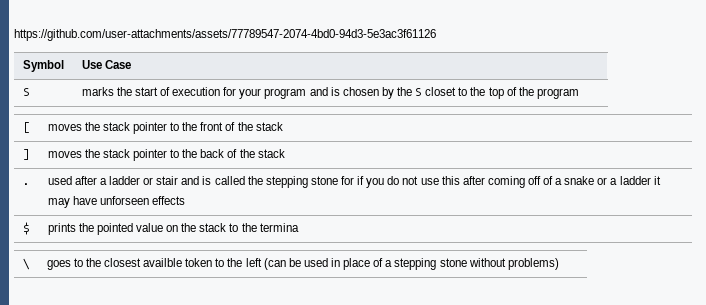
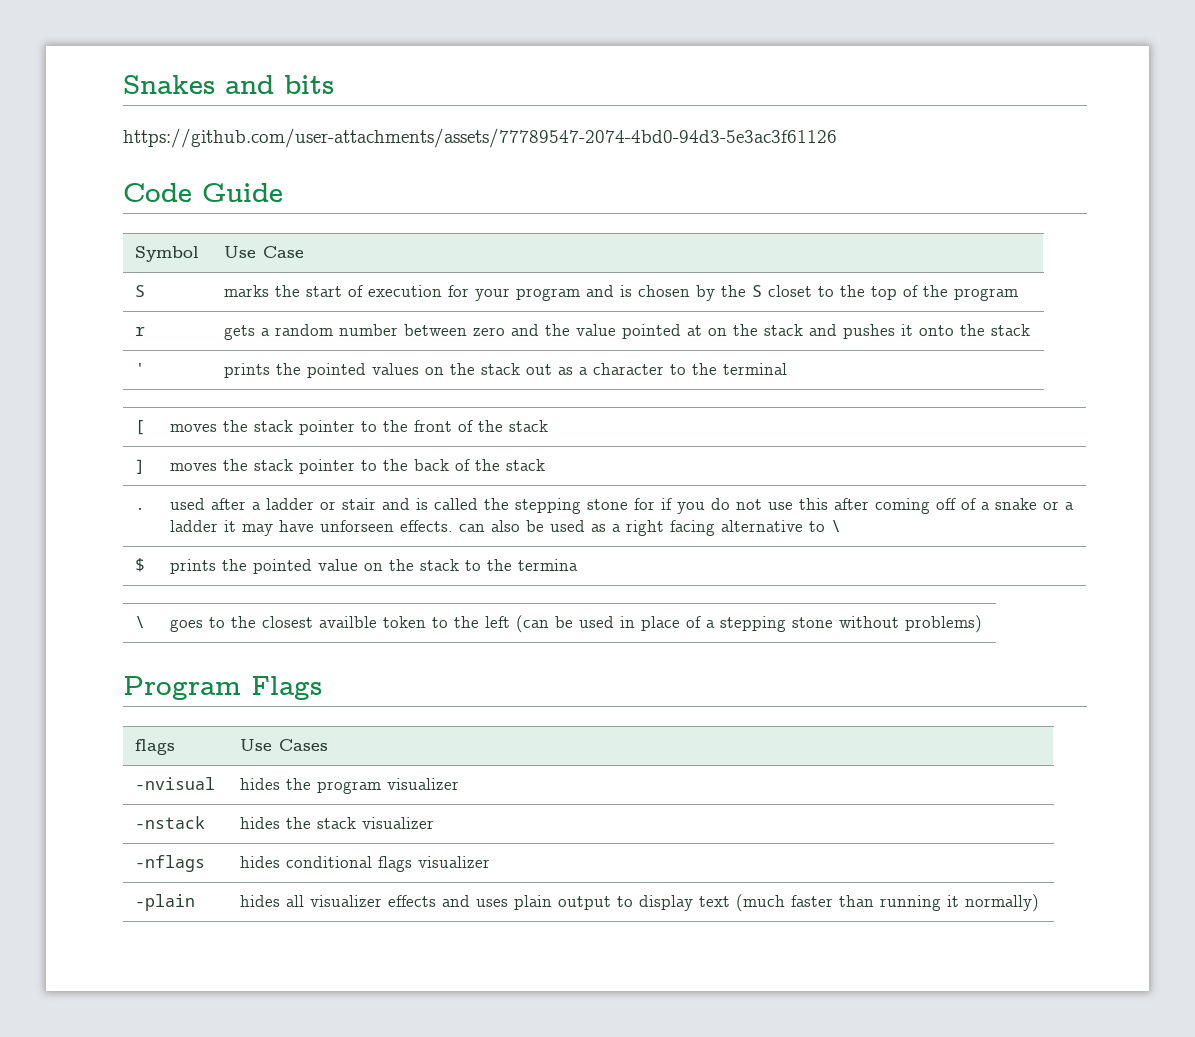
(14, 35) none -> [123,75,334,94] Snakes and bits //
(436, 35) none -> [123,183,283,202] // Code Guide
(579, 93) none -> [135,327,146,336] [224,324,1031,340] [135,363,146,375] [224,363,788,378] // r | gets a random number between zero and the value pointed at on the stack and pushes it onto the stack // ' | prints the pointed values on the stack out as a character to the terminal
[152,196,186,205] effects -> [400,520,842,536] effects. can also be used as a right facing alternative to \
(559, 264) none -> [123,676,322,700] [135,739,176,755] [240,739,329,751] [135,777,216,790] [240,778,460,794] [135,816,206,829] [240,817,435,829] [135,855,206,872] [240,856,491,872] [135,894,196,911] [240,894,1040,912] // Program Flags // flags | Use Cases // -nvisual | hides the program visualizer // -nstack | hides the stack visualizer // -nflags | hides conditional flags visualizer // -plain | hides all visualizer effects and uses plain output to display text (much faster than running it normally)

